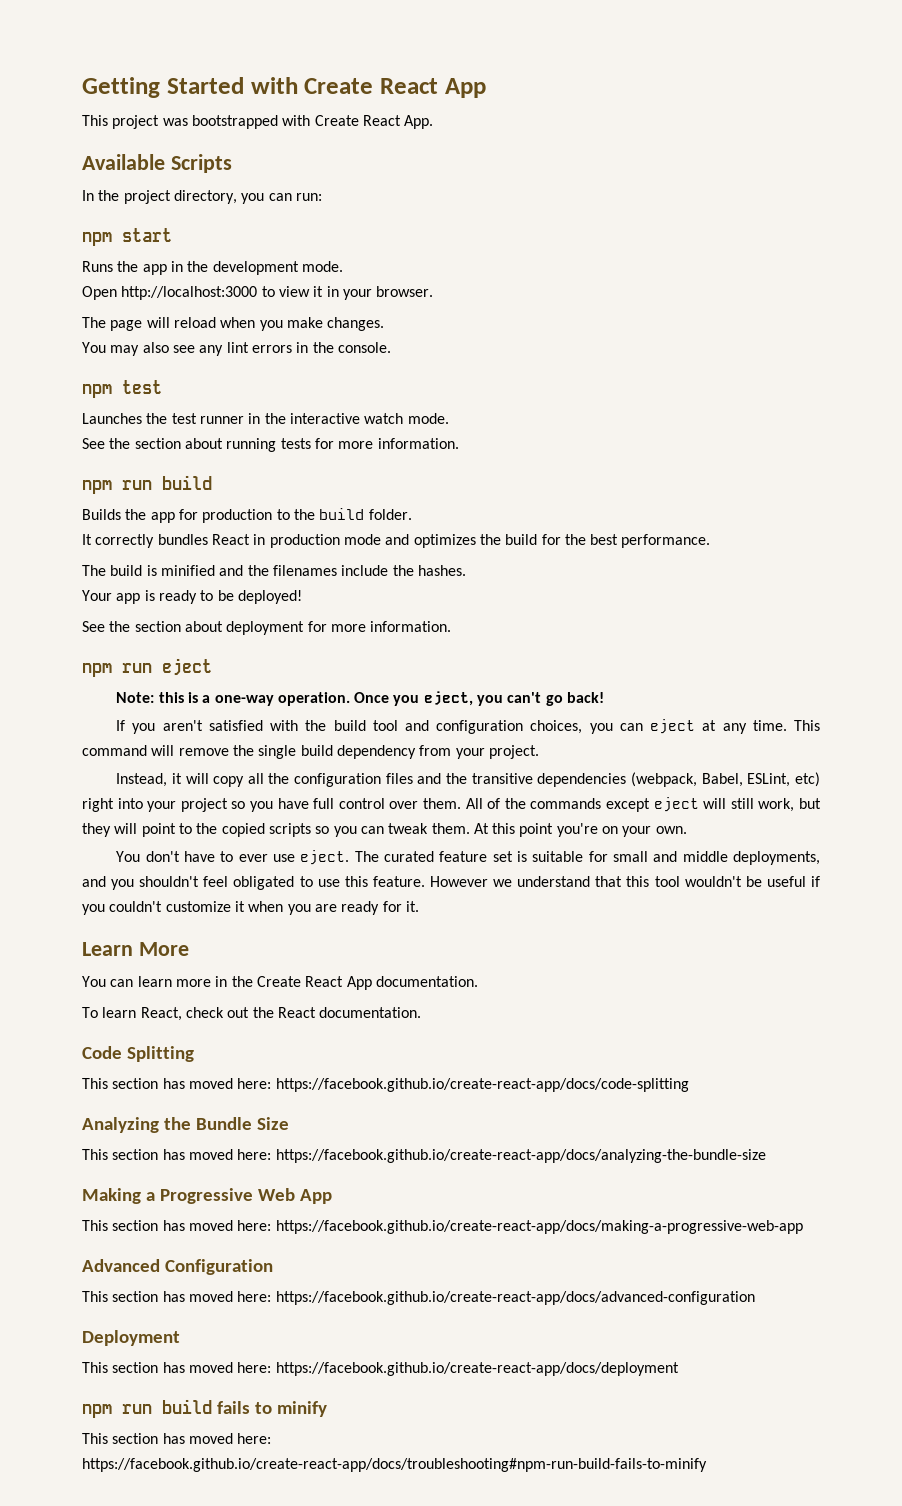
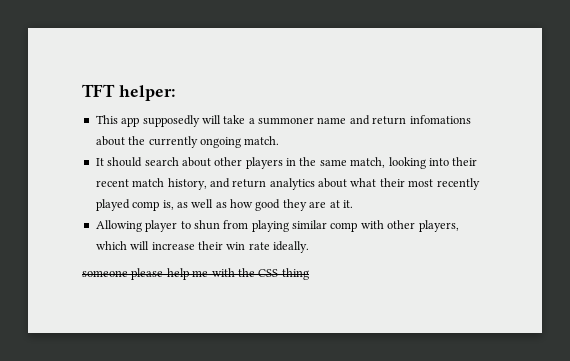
[82,77,486,98] [82,115,434,129] [82,154,232,173] [82,190,322,204] [82,228,172,246] [82,261,343,275] [82,286,434,300] [82,317,385,331] [82,342,391,356] [82,380,162,398] [82,413,449,424] [82,438,459,452] [82,475,212,494] [82,508,412,523] [82,534,711,548] [82,565,466,576] [82,590,302,604] [82,621,452,635] [82,658,212,677] [116,691,605,706] [116,719,820,734] [82,745,539,759] [116,772,820,787] [82,797,822,812] [82,823,687,837] [116,850,820,865] [82,876,820,890] [82,901,419,915] [82,942,189,956] [82,976,478,990] [82,1007,422,1021] [82,1046,194,1062] [82,1078,689,1092] [82,1117,289,1133] [82,1149,766,1163] [82,1188,332,1204] [82,1220,803,1234] [82,1259,273,1275] [82,1291,755,1305] [82,1330,180,1346] [82,1362,679,1376] [82,1399,327,1418] [82,1433,272,1444] [82,1458,707,1472] Getting Started with Create React App // This project was bootstrapped with Create React App. // Available Scripts // In the project directory, you can run: // npm start // Runs the app in the development mode. // Open http://localhost:3000 to view it in your browser. // The page will reload when you make changes. // You may also see any lint errors in the console. // npm test // Launches the test runner in the interactive watch mode. // See the section about running tests for more information. // npm run build // Builds the app for production to the build folder. // It correctly bundles React in production mode and optimizes the build for the best performance. // The build is minified and the filenames include the hashes. // Your app is ready to be deployed! // See the section about deployment for more information. // npm run eject // Note: this is a one-way operation. Once you eject, you can't go back! // If you aren't satisfied with the build tool and configuration choices, you can eject at any time. This command will remove the single build dependency from your project. // Instead, it will copy all the configuration files and the transitive dependencies (webpack, Babel, ESLint, etc) right into your project so you have full control over them. All of the commands except eject will still work, but they will point to the copied scripts so you can tweak them. At this point you're on your own. // You don't have to ever use eject. The curated feature set is suitable for small and middle deployments, and you shouldn't feel obligated to use this feature. However we understand that this tool wouldn't be useful if you couldn't customize it when you are ready for it. // Learn More // You can learn more in the Create React App documentation. // To learn React, check out the React documentation. // Code Splitting // This section has moved here: https://facebook.github.io/create-react-app/docs/code-splitting // Analyzing the Bundle Size // This section has moved here: https://facebook.github.io/create-react-app/docs/analyzing-the-bundle-size // Making a Progressive Web App // This section has moved here: https://facebook.github.io/create-react-app/docs/making-a-progressive-web-app // Advanced Configuration // This section has moved here: https://facebook.github.io/create-react-app/docs/advanced-configuration // Deployment // This section has moved here: https://facebook.github.io/create-react-app/docs/deployment // npm run build fails to minify // This section has moved here: https://facebook.github.io/create-react-app/docs/troubleshooting#npm-run-build-fails-to-minify -> [82,84,175,101] [95,115,471,127] [95,136,280,148] [95,157,478,169] [95,178,480,190] [95,199,353,211] [95,220,459,232] [95,241,309,253] [82,268,309,280] TFT helper: // This app supposedly will take a summoner name and return infomations about the currently ongoing match. // It should search about other players in the same match, looking into their recent match history, and return analytics about what their most recently played comp is, as well as how good they are at it. // Allowing player to shun from playing similar comp with other players, which will increase their win rate ideally. // someone please help me with the CSS thing

